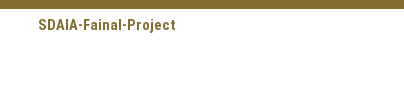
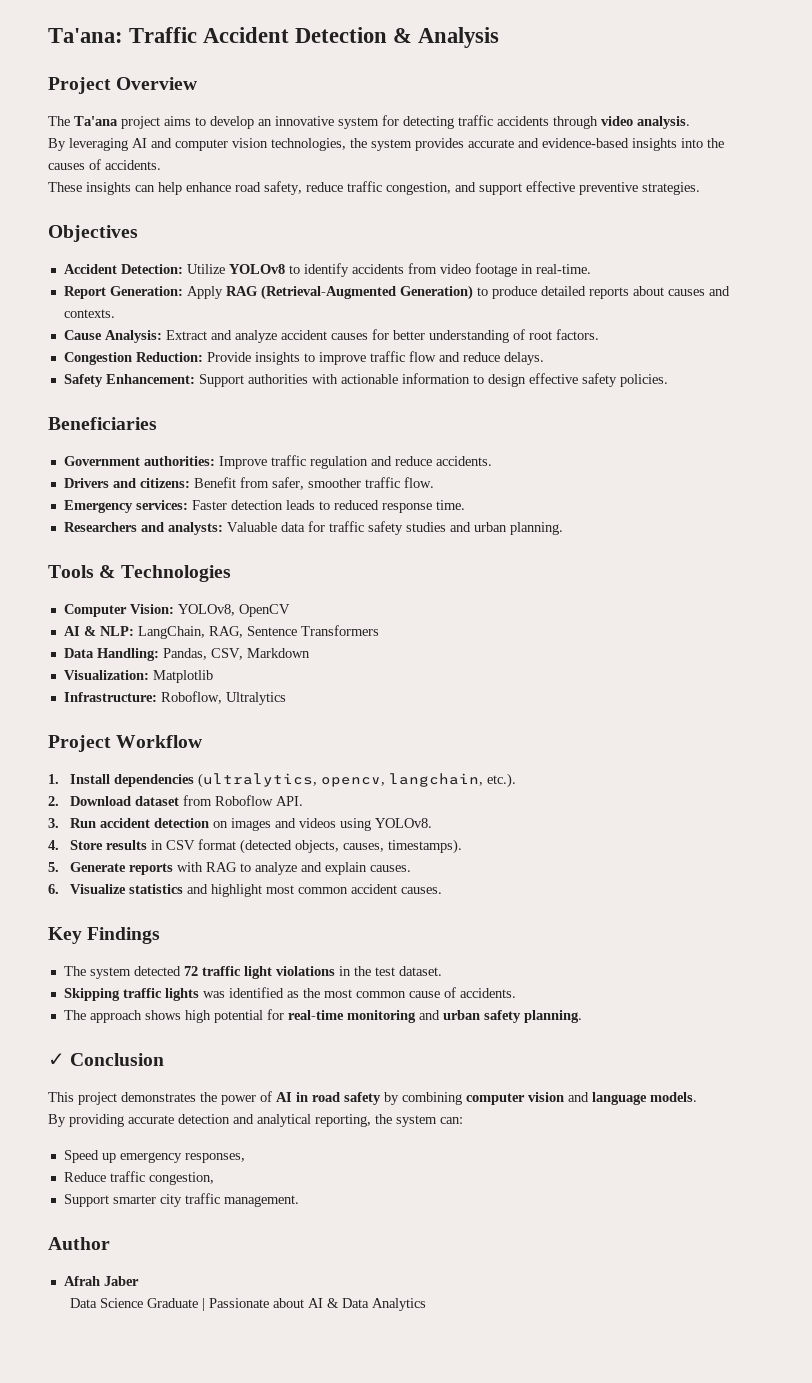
[38,19,176,33] SDAIA-Fainal-Project -> [48,27,500,48] [48,77,198,94] [48,115,690,129] [48,138,724,151] [48,159,161,170] [48,181,700,195] [48,225,138,242] [63,263,591,277] [63,285,730,300] [63,309,115,318] [63,329,599,343] [63,351,544,365] [63,373,668,387] [48,417,157,430] [63,455,492,469] [63,477,434,490] [63,500,465,513] [63,521,563,535] [48,565,231,582] [63,604,290,617] [63,625,379,639] [63,648,310,661] [63,670,213,683] [63,691,286,705] [48,735,203,752] [48,773,516,788] [48,795,303,806] [48,818,432,831] [48,839,462,854] [48,862,411,875] [48,884,442,897] [48,927,161,944] [63,966,442,979] [63,987,516,1001] [63,1009,582,1023] [48,1053,165,1066] [48,1091,697,1105] [48,1114,463,1127] [63,1150,245,1163] [63,1171,214,1185] [63,1193,299,1207] [48,1237,110,1250] [63,1276,139,1286] [69,1298,426,1311] Ta'ana: Traffic Accident Detection & Analysis // Project Overview // The Ta'ana project aims to develop an innovative system for detecting traffic accidents through video analysis. // By leveraging AI and computer vision technologies, the system provides accurate and evidence-based insights into the causes of accidents. // These insights can help enhance road safety, reduce traffic congestion, and support effective preventive strategies. // Objectives // Accident Detection: Utilize YOLOv8 to identify accidents from video footage in real-time. // Report Generation: Apply RAG (Retrieval-Augmented Generation) to produce detailed reports about causes and contexts. // Cause Analysis: Extract and analyze accident causes for better understanding of root factors. // Congestion Reduction: Provide insights to improve traffic flow and reduce delays. // Safety Enhancement: Support authorities with actionable information to design effective safety policies. // Beneficiaries // Government authorities: Improve traffic regulation and reduce accidents. // Drivers and citizens: Benefit from safer, smoother traffic flow. // Emergency services: Faster detection leads to reduced response time. // Researchers and analysts: Valuable data for traffic safety studies and urban planning. // Tools & Technologies // Computer Vision: YOLOv8, OpenCV // AI & NLP: LangChain, RAG, Sentence Transformers // Data Handling: Pandas, CSV, Markdown // Visualization: Matplotlib // Infrastructure: Roboflow, Ultralytics // Project Workflow // 1. Install dependencies (ultralytics, opencv, langchain, etc.). // 2. Download dataset from Roboflow API. // 3. Run accident detection on images and videos using YOLOv8. // 4. Store results in CSV format (detected objects, causes, timestamps). // 5. Generate reports with RAG to analyze and explain causes. // 6. Visualize statistics and highlight most common accident causes. // Key Findings // The system detected 72 traffic light violations in the test dataset. // Skipping traffic lights was identified as the most common cause of accidents. // The approach shows high potential for real-time monitoring and urban safety planning. // ✓ Conclusion // This project demonstrates the power of AI in road safety by combining computer vision and language models. // By providing accurate detection and analytical reporting, the system can: // Speed up emergency responses, // Reduce traffic congestion, // Support smarter city traffic management. // Author // Afrah Jaber // Data Science Graduate | Passionate about AI & Data Analytics

